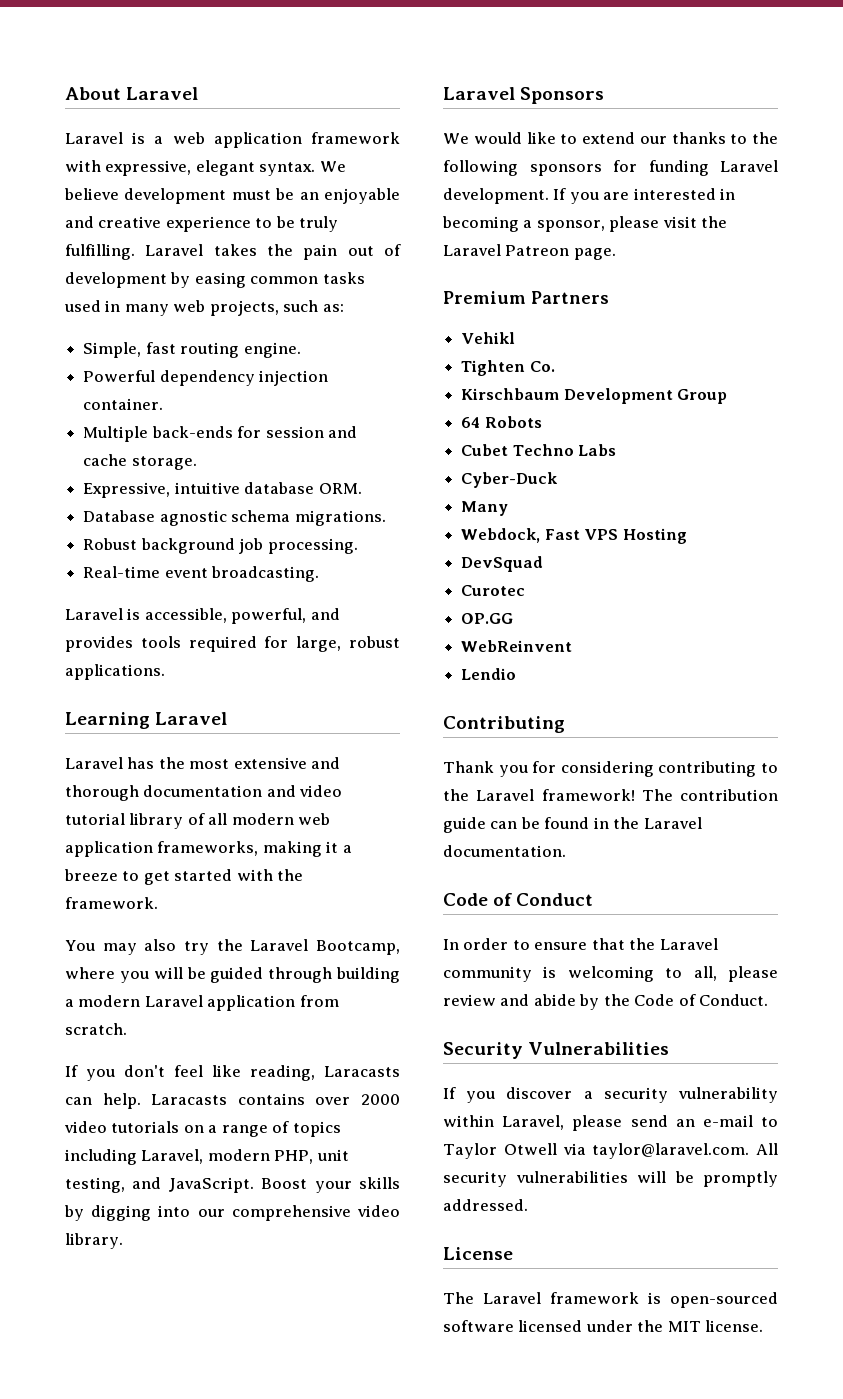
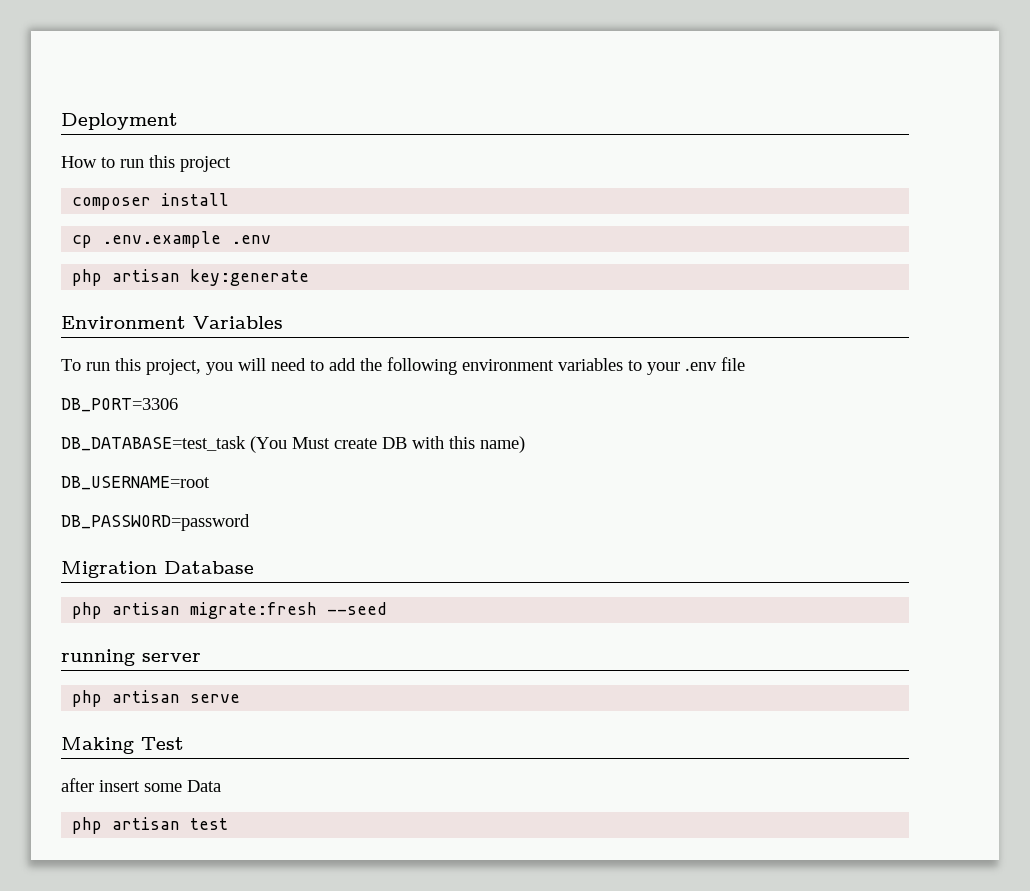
[65,87,199,100] [65,132,401,148] [65,160,346,176] [64,188,400,204] [65,216,339,232] [65,244,401,260] [65,272,365,288] [64,300,344,316] [83,342,301,358] [83,370,329,386] [83,398,164,410] [83,426,357,442] [83,454,197,470] [83,482,362,498] [83,510,386,526] [83,538,358,554] [83,566,320,582] [65,608,340,624] [65,636,401,652] [65,664,165,680] [65,712,228,729] [65,757,341,769] [65,785,343,801] [65,813,331,829] [65,841,352,857] [64,869,304,885] [65,897,158,909] [65,939,400,955] [65,967,400,983] [65,995,339,1011] [65,1023,127,1035] [65,1065,400,1081] [65,1093,400,1109] [64,1121,341,1137] [65,1149,349,1165] [65,1177,400,1193] [64,1205,401,1221] [65,1233,123,1249] [443,87,605,104] [443,132,778,144] [443,160,778,176] [443,188,736,204] [442,216,728,232] [443,244,616,260] [443,291,609,304] [461,332,516,344] [461,360,555,376] [461,388,728,404] [461,416,542,428] [461,444,617,456] [461,472,559,488] [461,501,509,516] [461,528,687,544] [461,556,544,572] [461,585,526,596] [461,613,514,624] [461,640,573,652] [461,668,517,680] [443,716,565,733] [443,761,778,777] [443,789,778,801] [443,817,702,833] [443,845,566,857] [443,893,594,906] [443,938,718,950] [443,966,778,982] [443,994,769,1010] [443,1042,670,1059] [443,1087,778,1103] [443,1115,778,1131] [443,1143,778,1159] [443,1171,778,1187] [443,1199,528,1211] [443,1247,513,1260] [443,1292,778,1308] [443,1320,764,1332] About Laravel // Laravel is a web application framework with expressive, elegant syntax. We believe development must be an enjoyable and creative experience to be truly fulfilling. Laravel takes the pain out of development by easing common tasks used in many web projects, such as: // Simple, fast routing engine. // Powerful dependency injection container. // Multiple back-ends for session and cache storage. // Expressive, intuitive database ORM. // Database agnostic schema migrations. // Robust background job processing. // Real-time event broadcasting. // Laravel is accessible, powerful, and provides tools required for large, robust applications. // Learning Laravel // Laravel has the most extensive and thorough documentation and video tutorial library of all modern web application frameworks, making it a breeze to get started with the framework. // You may also try the Laravel Bootcamp, where you will be guided through building a modern Laravel application from scratch. // If you don't feel like reading, Laracasts can help. Laracasts contains over 2000 video tutorials on a range of topics including Laravel, modern PHP, unit testing, and JavaScript. Boost your skills by digging into our comprehensive video library. // Laravel Sponsors // We would like to extend our thanks to the following sponsors for funding Laravel development. If you are interested in becoming a sponsor, please visit the Laravel Patreon page. // Premium Partners // Vehikl // Tighten Co. // Kirschbaum Development Group // 64 Robots // Cubet Techno Labs // Cyber-Duck // Many // Webdock, Fast VPS Hosting // DevSquad // Curotec // OP.GG // WebReinvent // Lendio // Contributing // Thank you for considering contributing to the Laravel framework! The contribution guide can be found in the Laravel documentation. // Code of Conduct // In order to ensure that the Laravel community is welcoming to all, please review and abide by the Code of Conduct. // Security Vulnerabilities // If you discover a security vulnerability within Laravel, please send an e-mail to Taylor Otwell via taylor@laravel.com. All security vulnerabilities will be promptly addressed. // License // The Laravel framework is open-sourced software licensed under the MIT license. -> [61,113,178,130] [61,155,231,172] [72,193,230,210] [72,231,272,248] [72,269,310,286] [61,316,283,329] [61,357,745,375] [61,398,178,412] [61,436,525,453] [61,476,210,490] [61,514,250,531] [61,561,254,578] [72,602,388,619] [61,649,201,666] [72,690,241,707] [61,737,184,754] [61,778,221,792] [72,817,229,834] Deployment // How to run this project // composer install // cp .env.example .env // php artisan key:generate // Environment Variables // To run this project, you will need to add the following environment variables to your .env file // DB_PORT=3306 // DB_DATABASE=test_task (You Must create DB with this name) // DB_USERNAME=root // DB_PASSWORD=password // Migration Database // php artisan migrate:fresh --seed // running server // php artisan serve // Making Test // after insert some Data // php artisan test

